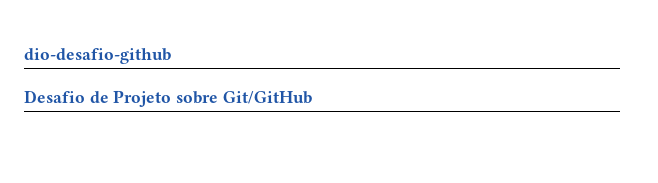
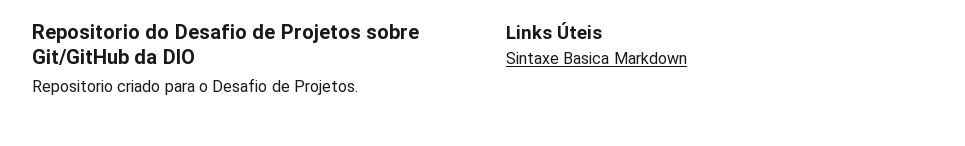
[24,48,171,64] [24,90,172,107] dio-desafio-github // Desafio de Projeto -> [32,24,361,43] Repositorio do Desafio de Projetos
(312, 97) none -> [134,49,195,64] [32,78,358,95] [506,22,602,39] [506,52,687,64] da DIO // Repositorio criado para o Desafio de Projetos. // Links Úteis // Sintaxe Basica Markdown

